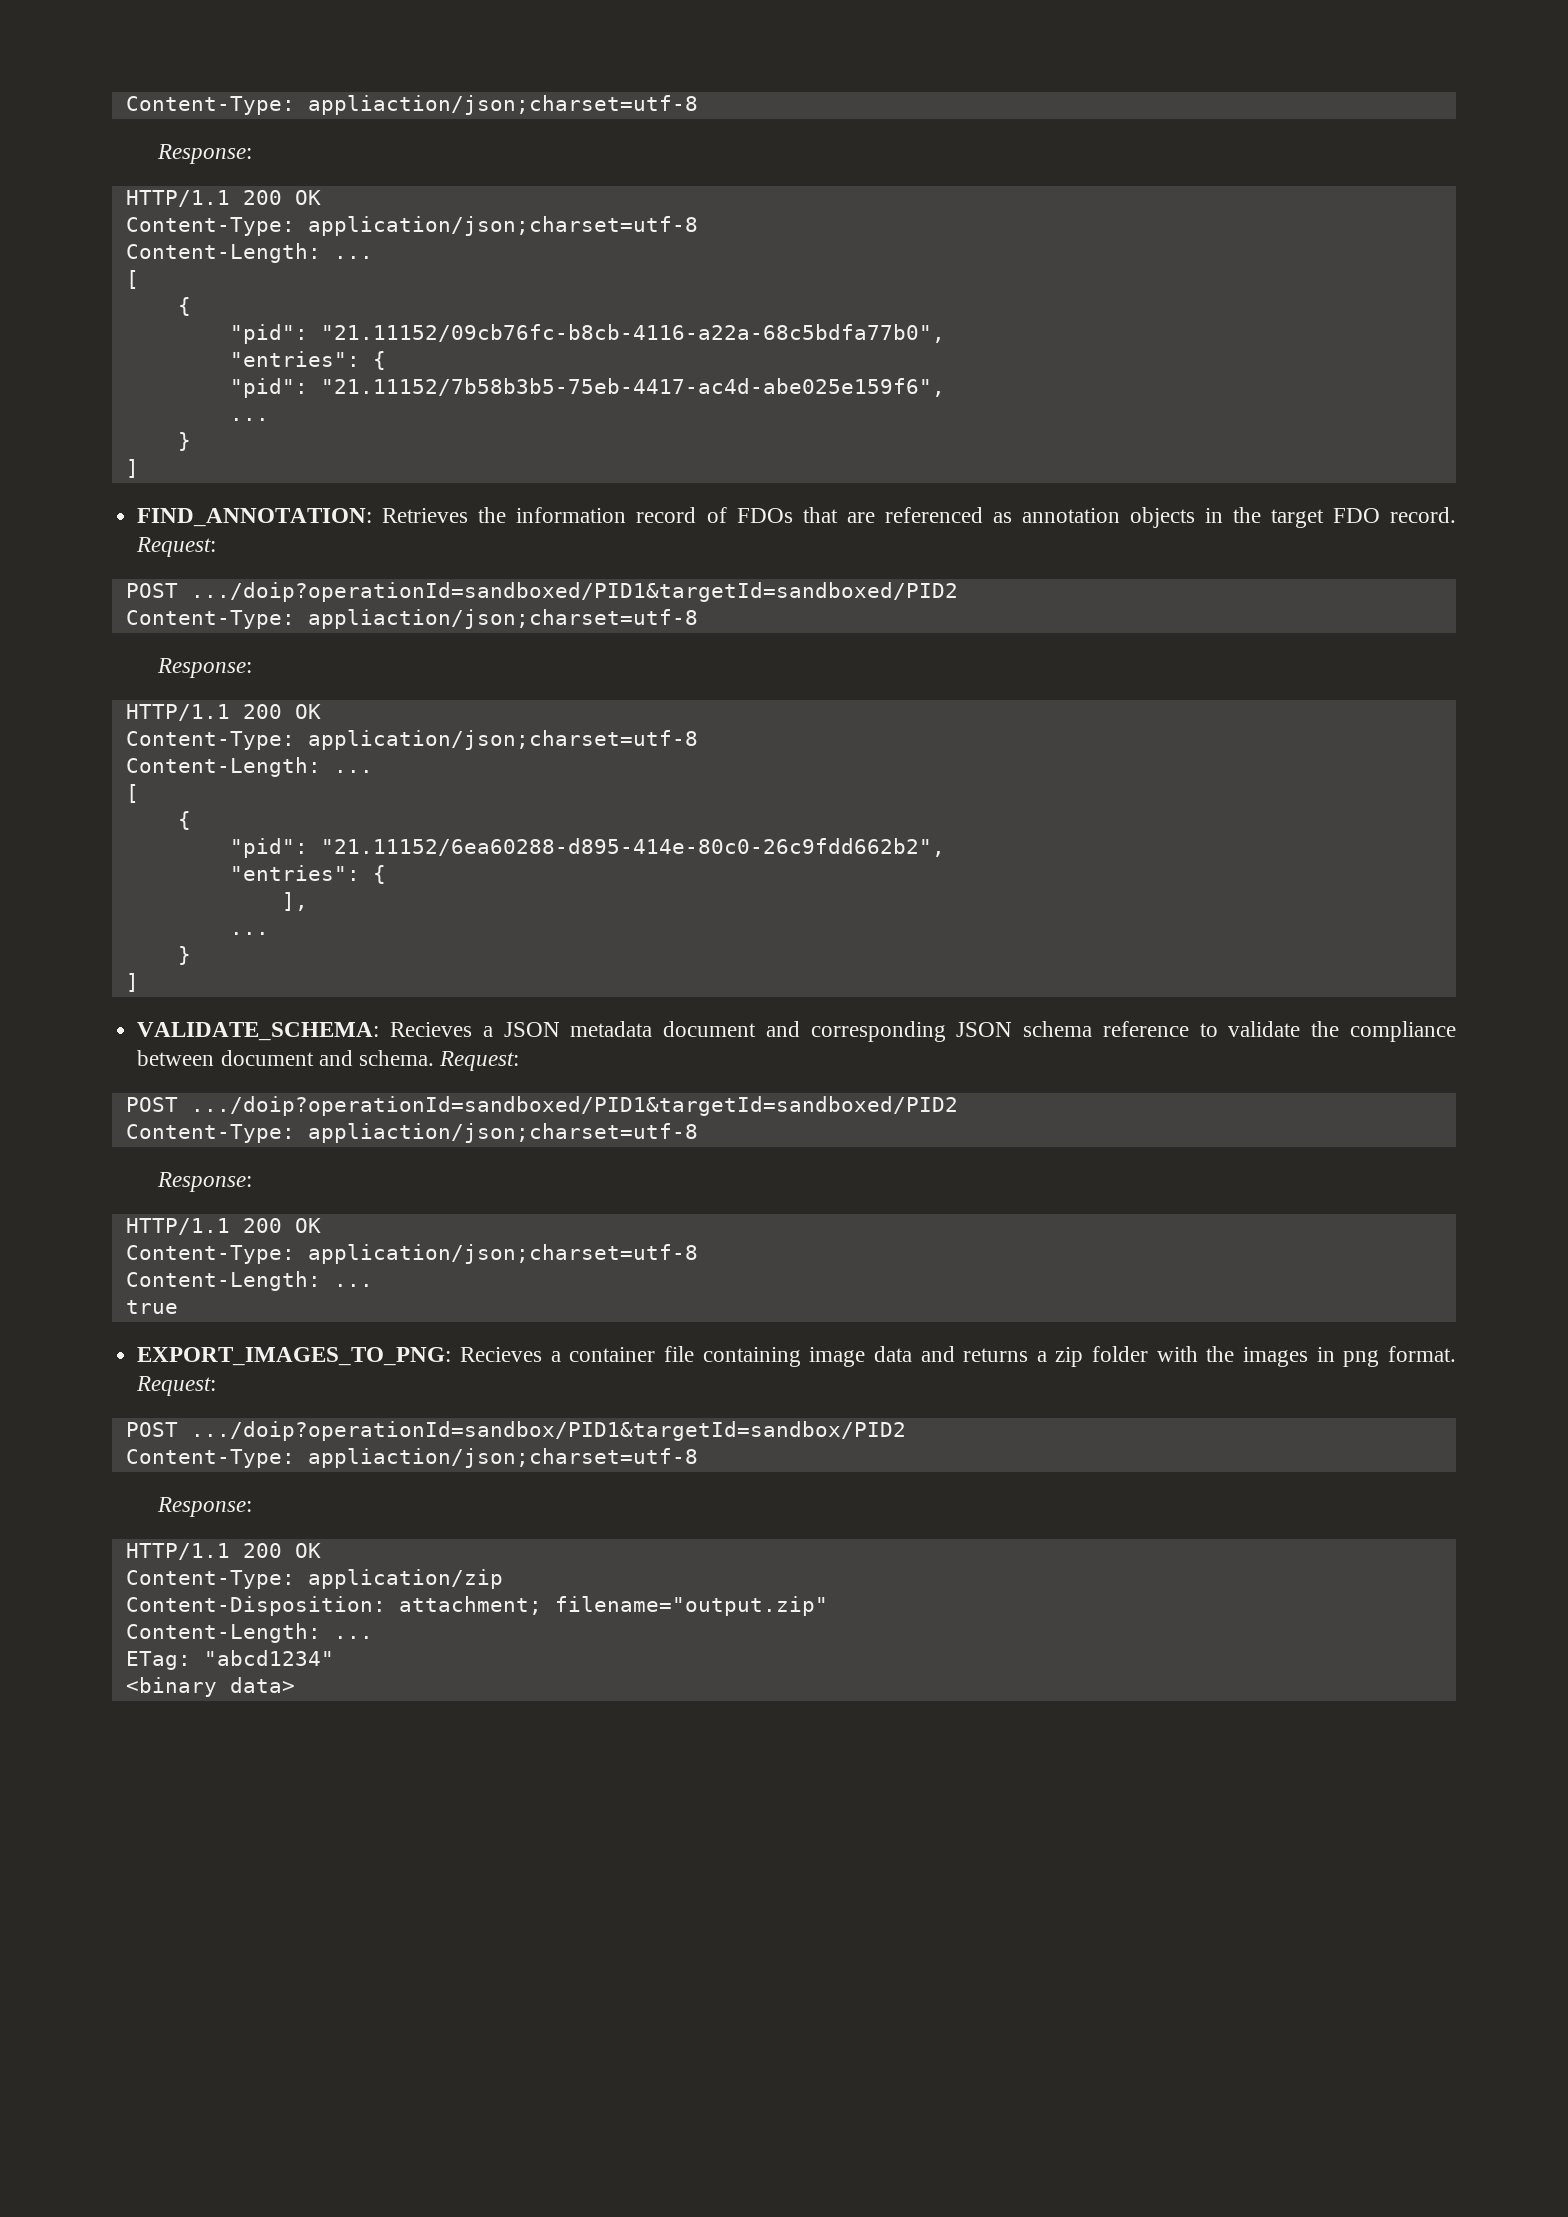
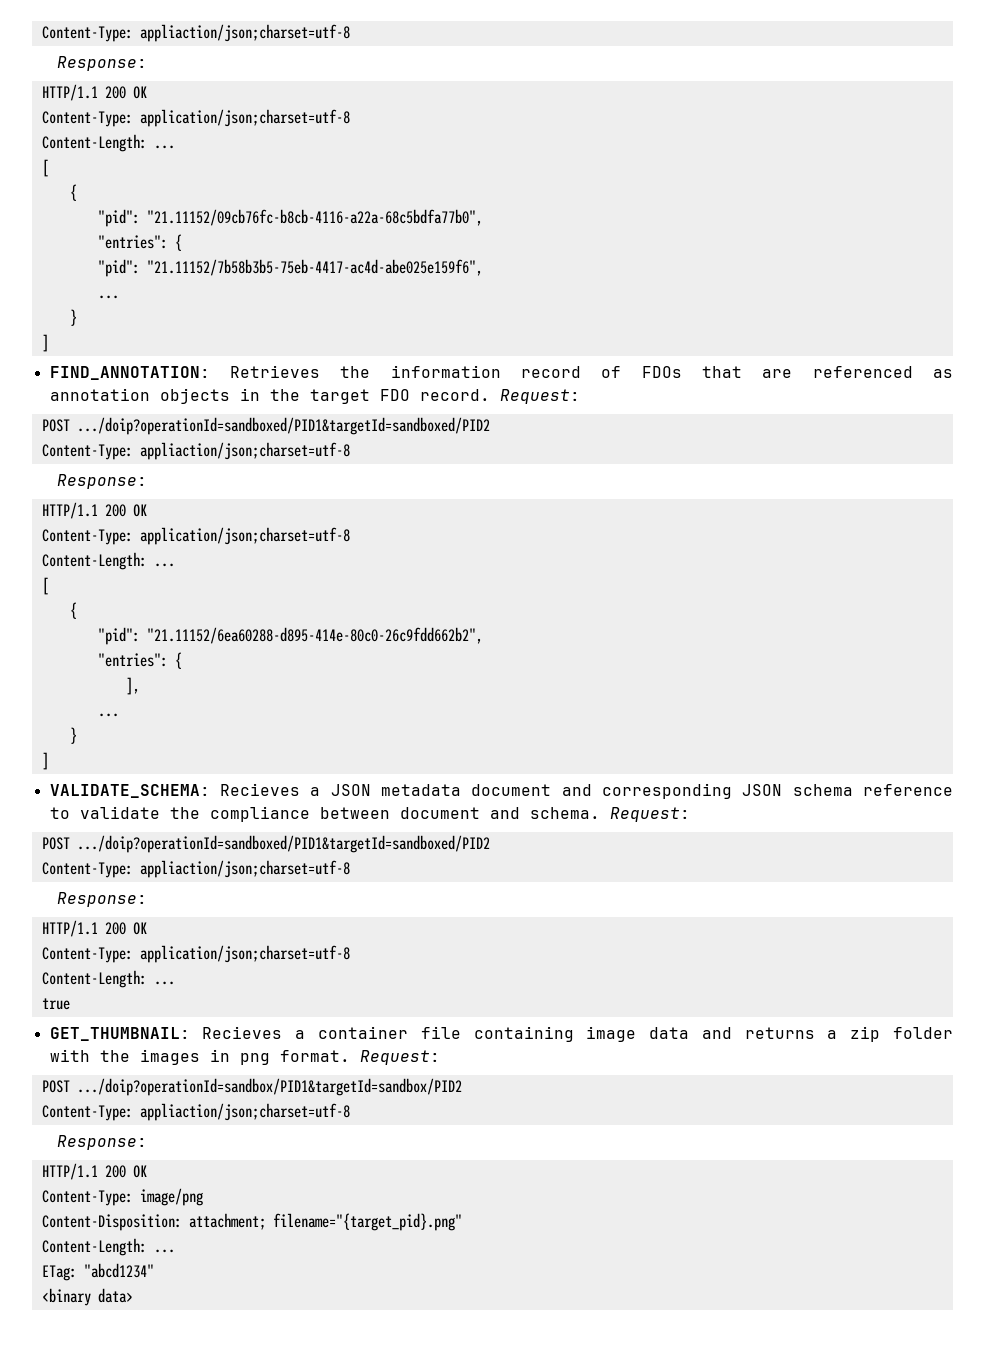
[137,1347,452,1366] EXPORT_IMAGES_TO_PNG: -> [49,1027,190,1041] GET_THUMBNAIL:
[307,1569,503,1589] application/zip -> [139,1188,203,1206] image/png
[554,1596,828,1616] filename="output.zip" -> [272,1213,462,1231] filename="{target_pid}.png"

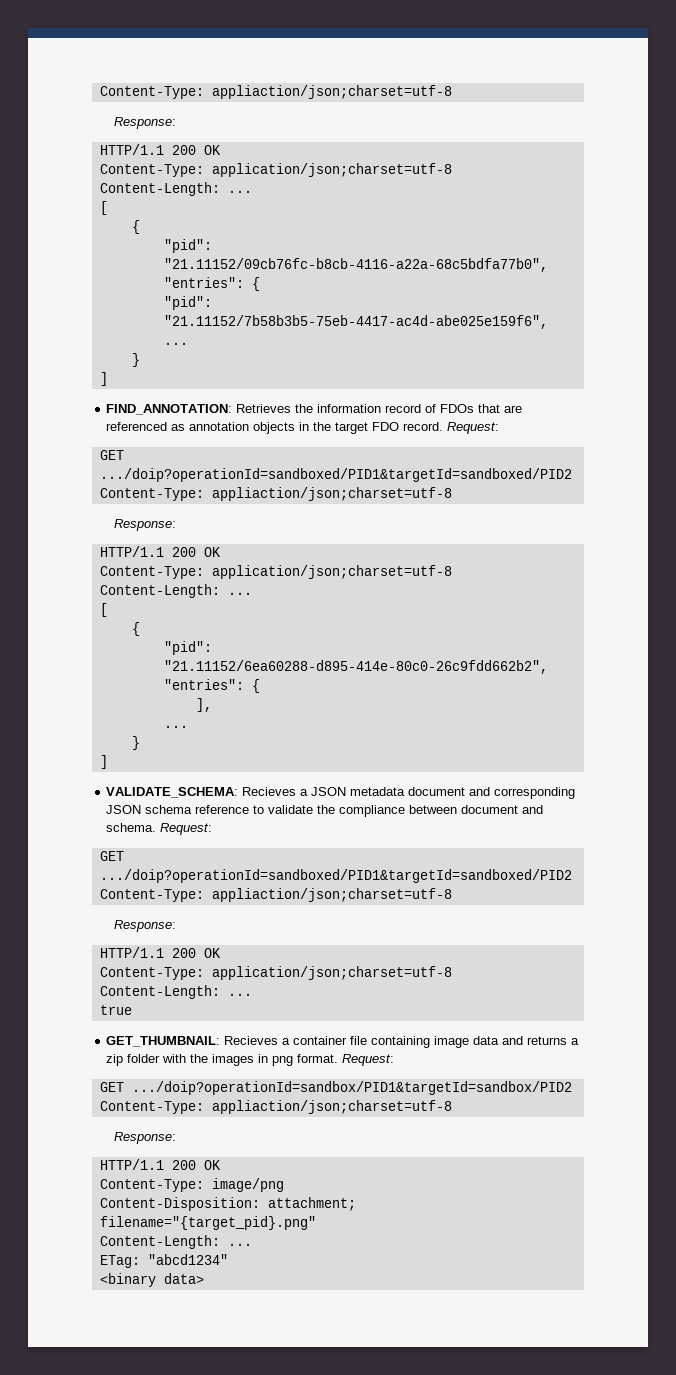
[41,419,70,432] POST -> [99,450,124,460] GET
[41,837,70,850] POST -> [99,851,124,861] GET
[41,1080,70,1093] POST -> [99,1082,124,1092] GET

